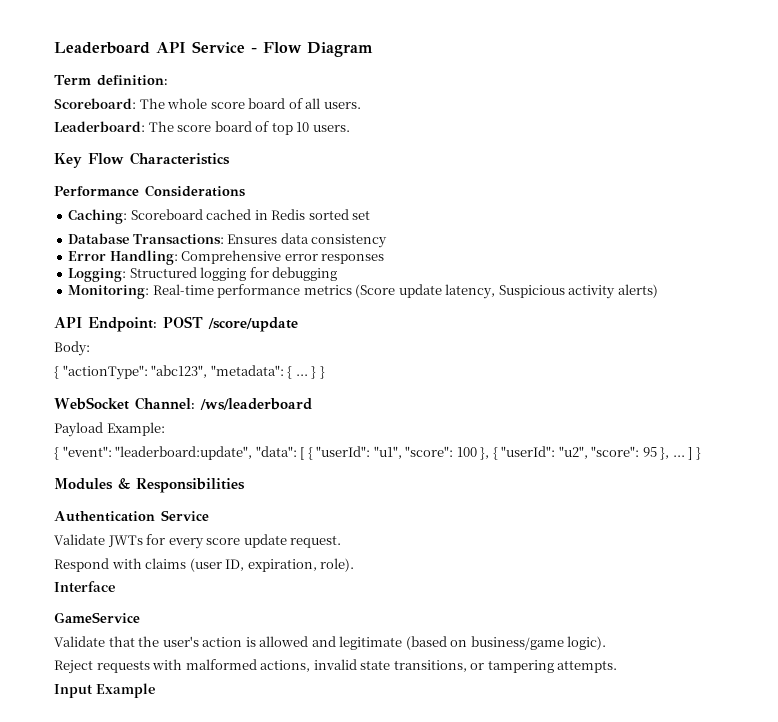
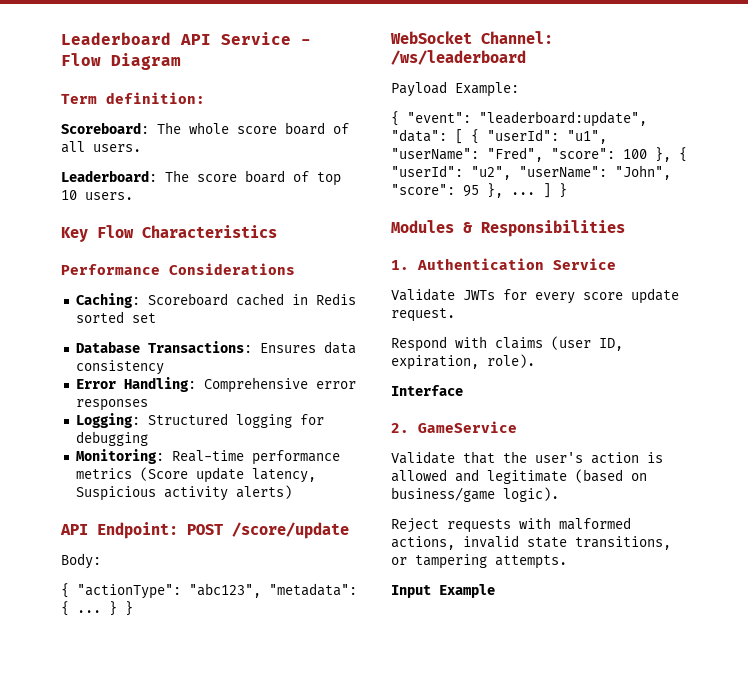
(402, 452) none -> [391,147,543,162] "userName": "Fred",
(588, 452) none -> [519,165,671,180] "userName": "John",
(245, 485) none -> [391,260,409,270] 1.
(115, 586) none -> [391,423,409,433] 2.

